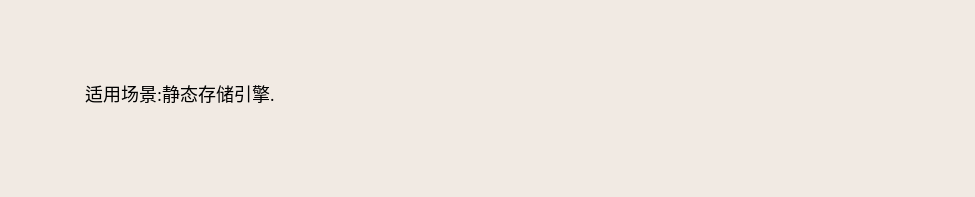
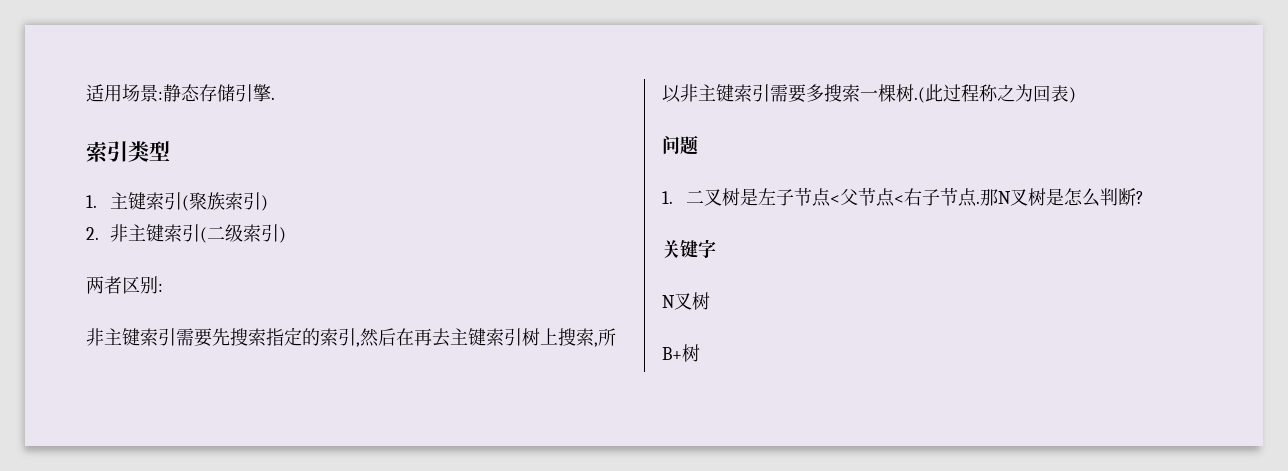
(275, 99) none -> [85,141,170,163] [86,192,269,211] [86,224,287,243] [86,276,163,294] [86,327,616,347] [662,84,1076,103] [662,135,698,155] [662,188,1145,207] [662,239,716,259] [662,292,710,310] [662,344,700,362] // 索引类型 // 1.主键索引(聚族索引) // 2.非主键索引(二级索引) // 两者区别: // 非主键索引需要先搜索指定的索引,然后在再去主键索引树上搜索,所以非主键索引需要多搜索一棵树.(此过程称之为回表) // 问题 // 1.二叉树是左子节点<父节点<右子节点.那N叉树是怎么判断? // 关键字 // N叉树 // B+树

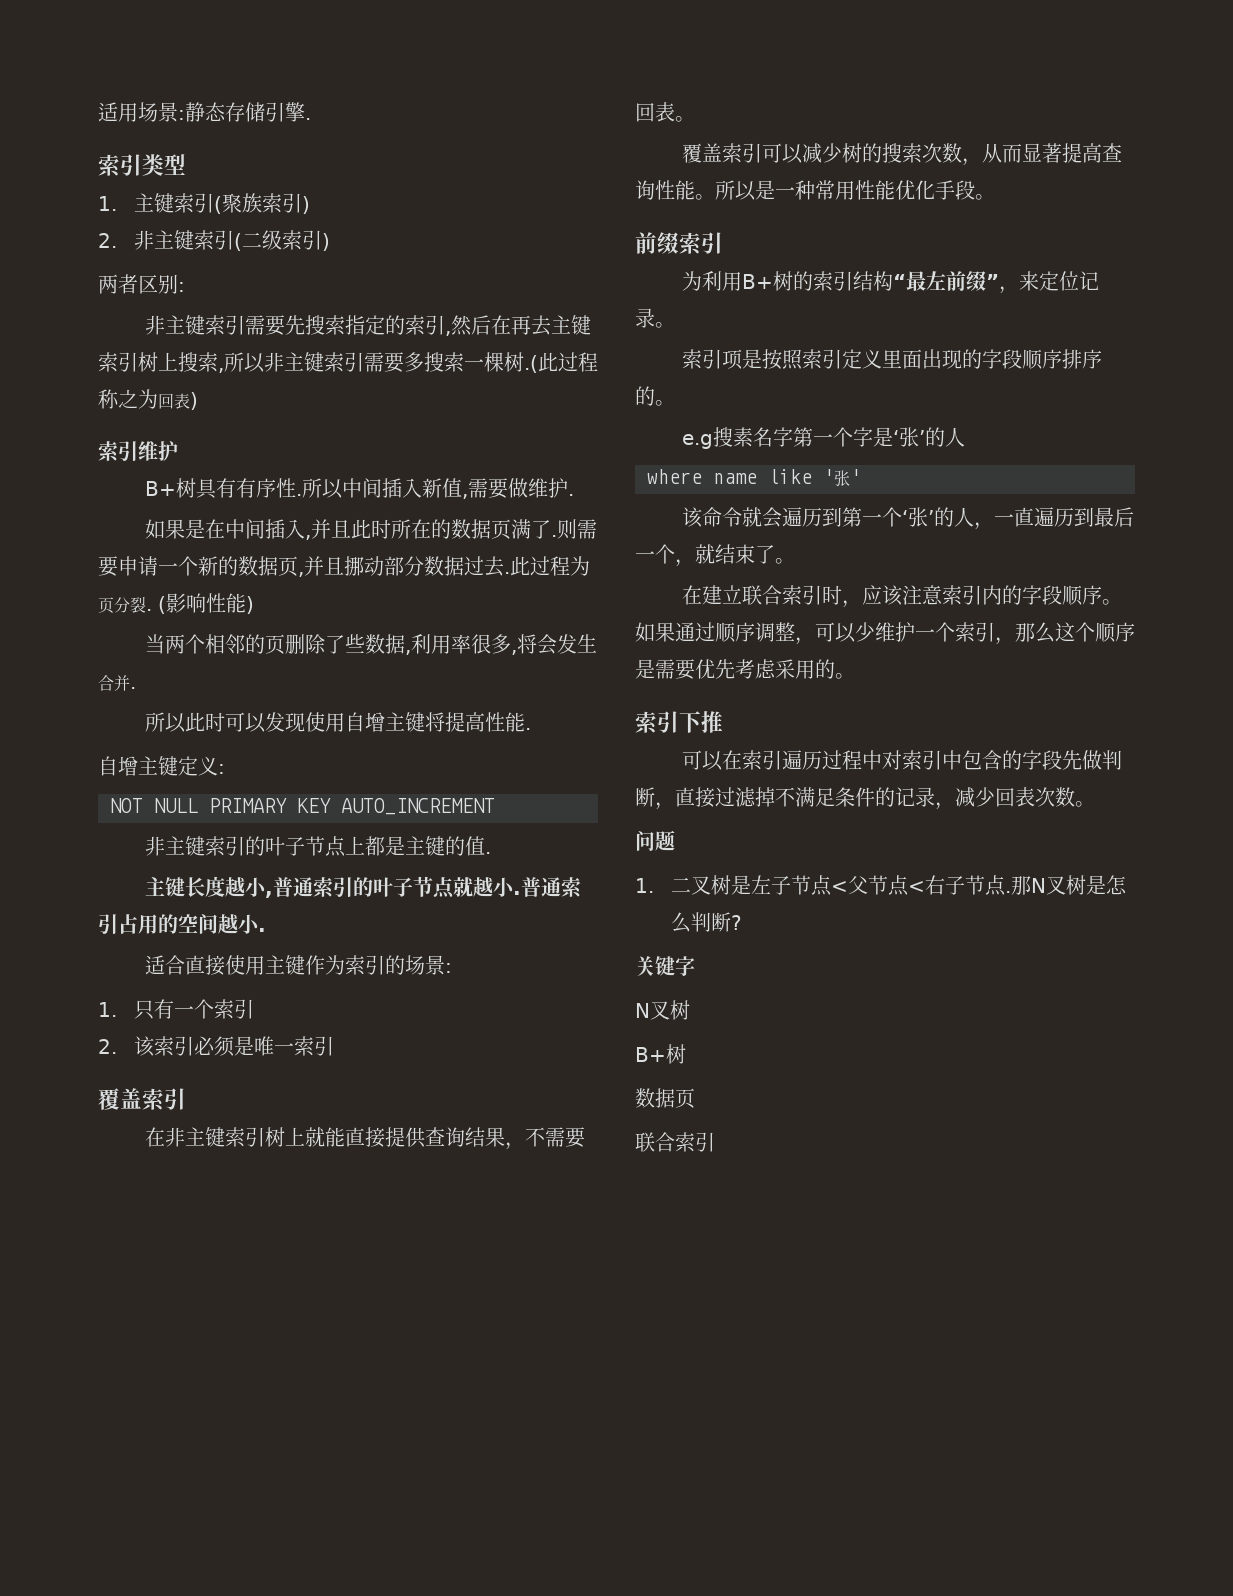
(1076, 95) none -> [97,441,178,462] [144,478,574,499] [144,519,597,540] [98,556,590,577] [98,593,254,614] [144,634,597,655] [98,675,136,691] [144,712,531,733] [98,756,225,776] [110,798,495,815] [144,836,491,857] [144,876,581,899] [98,914,266,935] [144,955,452,976] [98,999,254,1020] [98,1036,334,1057] [98,1088,186,1111] [144,1127,585,1150] [635,102,695,122] [681,143,1122,166] [635,180,995,201] [635,232,723,255] [681,271,1099,294] [635,308,675,328] [681,349,1102,370] [635,386,675,406] [681,427,965,449] [647,469,861,486] [681,507,1134,530] [635,544,795,567] [681,585,1122,608] [635,622,1135,645] [635,659,855,680] [634,711,723,734] [681,750,1122,771] [635,787,1095,810] // 索引维护 // B+树具有有序性.所以中间插入新值,需要做维护. // 如果是在中间插入,并且此时所在的数据页满了.则需要申请一个新的数据页,并且挪动部分数据过去.此过程为页分裂. (影响性能) // 当两个相邻的页删除了些数据,利用率很多,将会发生合并. // 所以此时可以发现使用自增主键将提高性能. // 自增主键定义: // NOT NULL PRIMARY KEY AUTO_INCREMENT // 非主键索引的叶子节点上都是主键的值. // 主键长度越小,普通索引的叶子节点就越小.普通索引占用的空间越小. // 适合直接使用主键作为索引的场景: // 1.只有一个索引 // 2.该索引必须是唯一索引 // 覆盖索引 // 在非主键索引树上就能直接提供查询结果，不需要回表。 // 覆盖索引可以减少树的搜索次数，从而显著提高查询性能。所以是一种常用性能优化手段。 // 前缀索引 // 为利用B+树的索引结构“最左前缀”，来定位记录。 // 索引项是按照索引定义里面出现的字段顺序排序的。 // e.g搜素名字第一个字是‘张’的人 // where name like '张' // 该命令就会遍历到第一个‘张’的人，一直遍历到最后一个，就结束了。 // 在建立联合索引时，应该注意索引内的字段顺序。如果通过顺序调整，可以少维护一个索引，那么这个顺序是需要优先考虑采用的。 // 索引下推 // 可以在索引遍历过程中对索引中包含的字段先做判断，直接过滤掉不满足条件的记录，减少回表次数。
(700, 353) none -> [635,1088,695,1108] [635,1132,715,1152] // 数据页 // 联合索引

